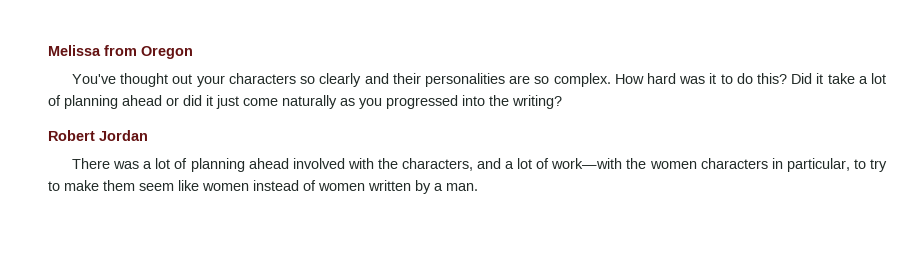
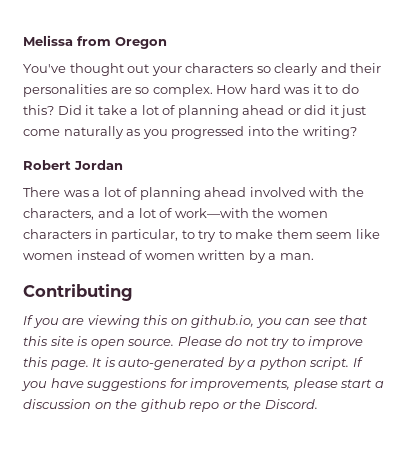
(478, 187) none -> [23,284,133,301] [23,315,369,328] [23,336,364,349] [23,357,364,370] [21,378,384,391] [23,399,318,412] // Contributing // If you are viewing this on github.io, you can see that this site is open source. Please do not try to improve this page. It is auto-generated by a python script. If you have suggestions for improvements, please start a discussion on the github repo or the Discord.

